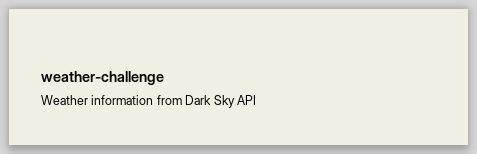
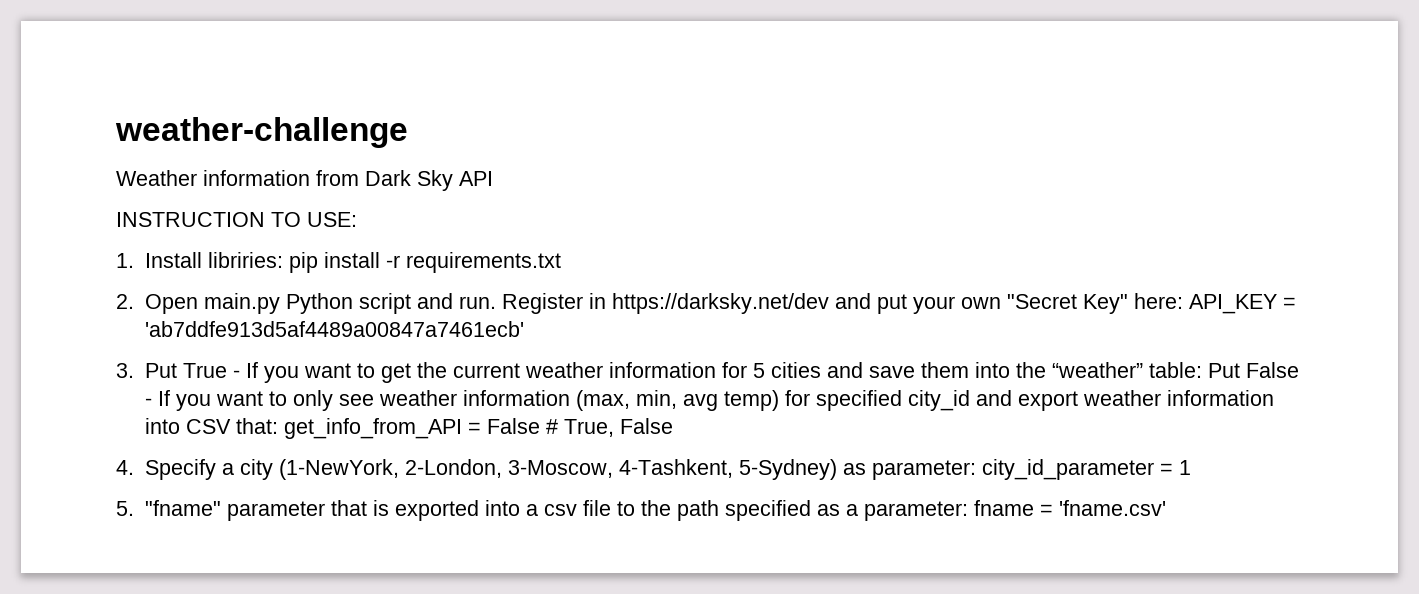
(256, 100) none -> [116,212,357,227] [116,252,561,273] [116,293,1296,314] [144,321,524,337] [116,362,1299,383] [144,390,1274,411] [144,418,673,439] [116,459,1191,480] [116,500,1166,521] // INSTRUCTION TO USE: // 1. Install libriries: pip install -r requirements.txt // 2. Open main.py Python script and run. Register in https://darksky.net/dev and put your own "Secret Key" here: API_KEY = 'ab7ddfe913d5af4489a00847a7461ecb' // 3. Put True - If you want to get the current weather information for 5 cities and save them into the “weather” table: Put False - If you want to only see weather information (max, min, avg temp) for specified city_id and export weather information into CSV that: get_info_from_API = False # True, False // 4. Specify a city (1-NewYork, 2-London, 3-Moscow, 4-Tashkent, 5-Sydney) as parameter: city_id_parameter = 1 // 5. "fname" parameter that is exported into a csv file to the path specified as a parameter: fname = 'fname.csv'

